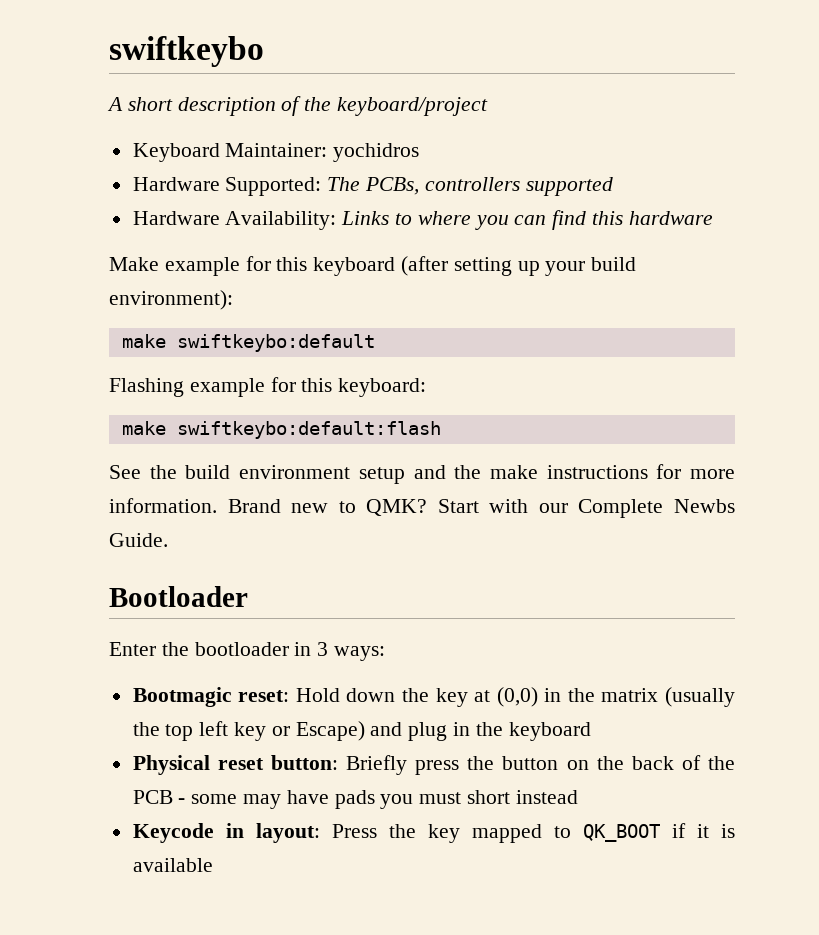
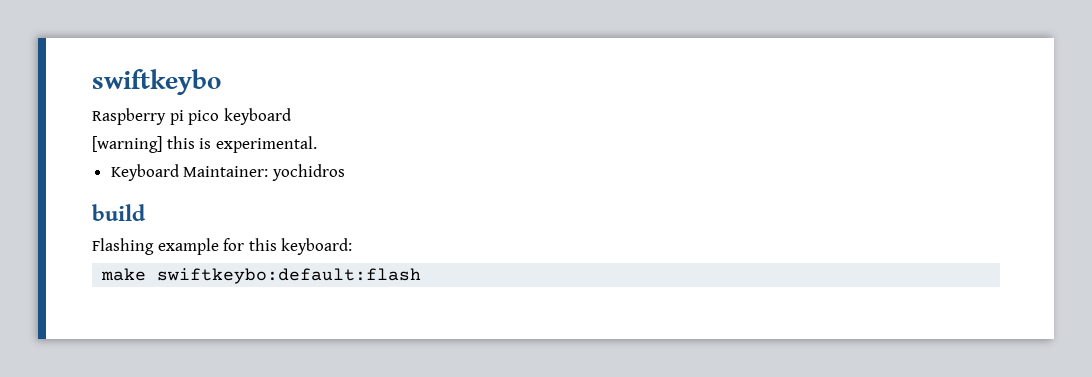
[107,96,489,116] [132,143,420,162] [132,177,613,196] [132,210,713,230] [109,256,637,276] [109,290,233,310] [121,334,375,352] A short description of the keyboard/project // Keyboard Maintainer: yochidros // Hardware Supported: The PCBs, controllers supported // Hardware Availability: Links to where you can find this hardware // Make example for this keyboard (after setting up your build environment): // make swiftkeybo:default -> [92,108,291,125] [92,136,317,153] [110,164,345,181] [92,204,146,221] Raspberry pi pico keyboard // [warning] this is experimental. // Keyboard Maintainer: yochidros // build
[109,464,736,484] [109,498,735,518] [109,533,168,547] [109,586,248,607] [109,642,386,661] [132,687,735,707] [132,721,591,741] [132,755,735,775] [132,790,578,809] [132,823,735,843] [132,858,213,872] // See the build environment setup and the make instructions for more information. Brand new to QMK? Start with our Complete Newbs Guide. // Bootloader // Enter the bootloader in 3 ways: // Bootmagic reset: Hold down the key at (0,0) in the matrix (usually the top left key or Escape) and plug in the keyboard // Physical reset button: Briefly press the button on the back of the PCB - some may have pads you must short instead // Keycode in layout: Press the key mapped to QK_BOOT if it is available -> (422, 276) none

